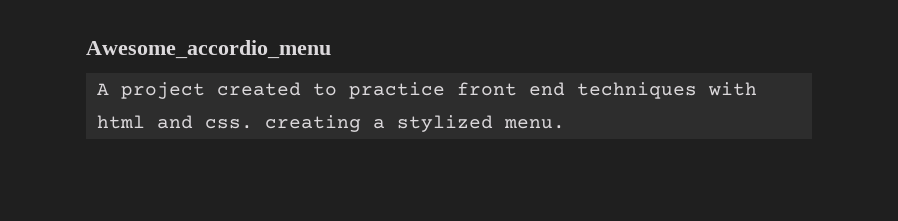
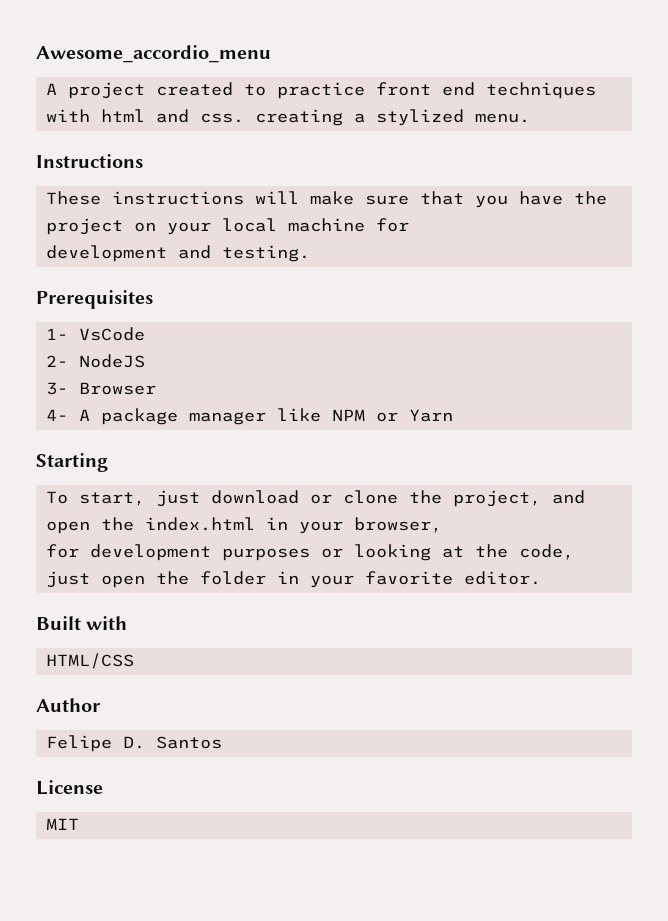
(565, 124) none -> [36,154,143,168] [46,191,608,208] [46,218,410,235] [46,245,311,262] [36,290,153,309] [46,327,146,341] [46,354,146,368] [46,382,157,395] [46,408,454,425] [36,453,108,472] [46,490,586,507] [46,517,443,534] [46,544,575,561] [46,571,542,588] [36,616,128,630] [46,653,135,669] [36,698,101,712] [46,735,223,752] [36,780,103,795] [46,818,80,830] // Instructions // These instructions will make sure that you have the project on your local machine for // development and testing. // Prerequisites // 1- VsCode // 2- NodeJS // 3- Browser // 4- A package manager like NPM or Yarn // Starting // To start, just download or clone the project, and open the index.html in your browser, // for development purposes or looking at the code, just open the folder in your favorite editor. // Built with // HTML/CSS // Author // Felipe D. Santos // License // MIT

